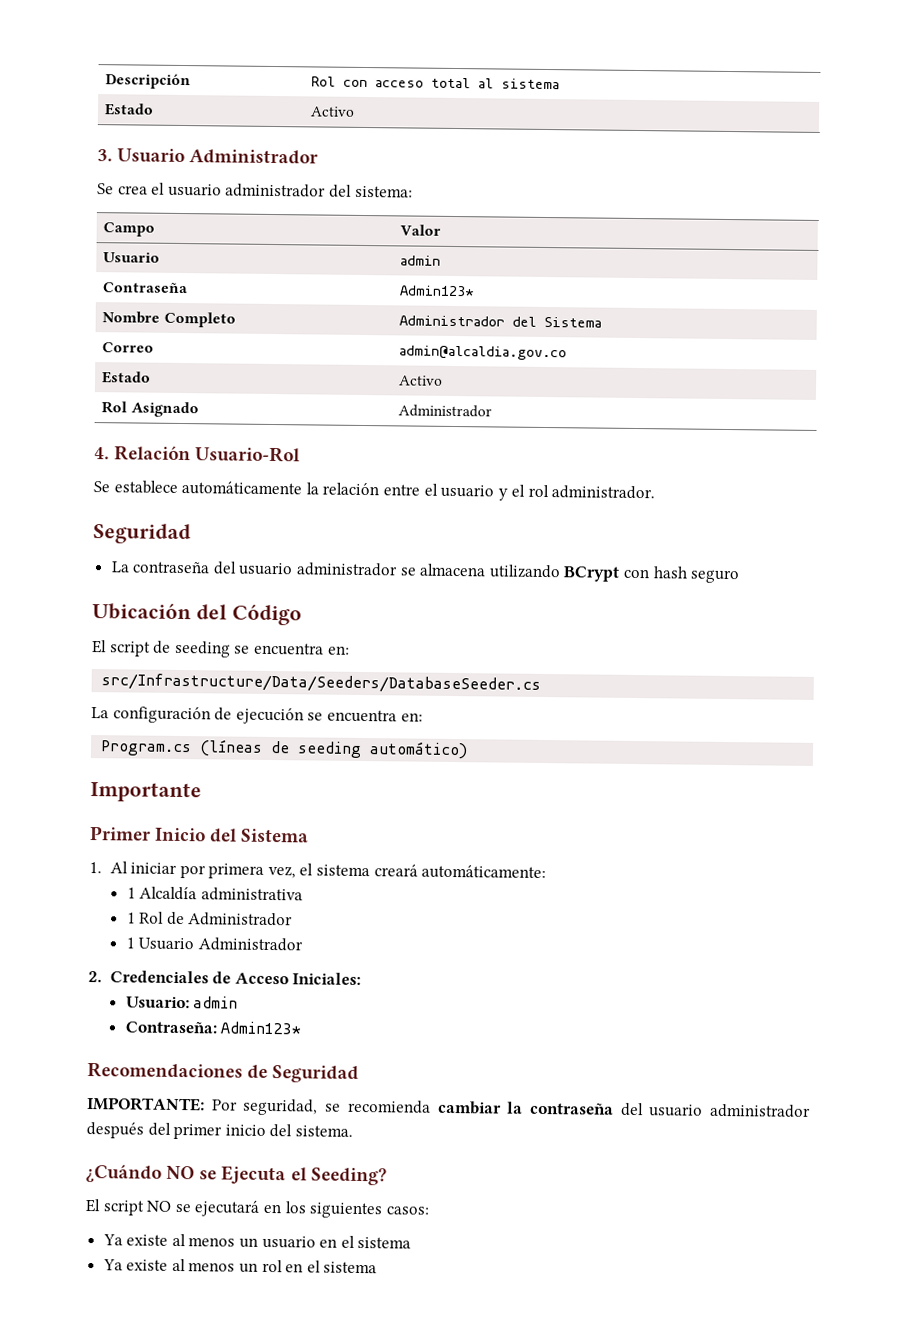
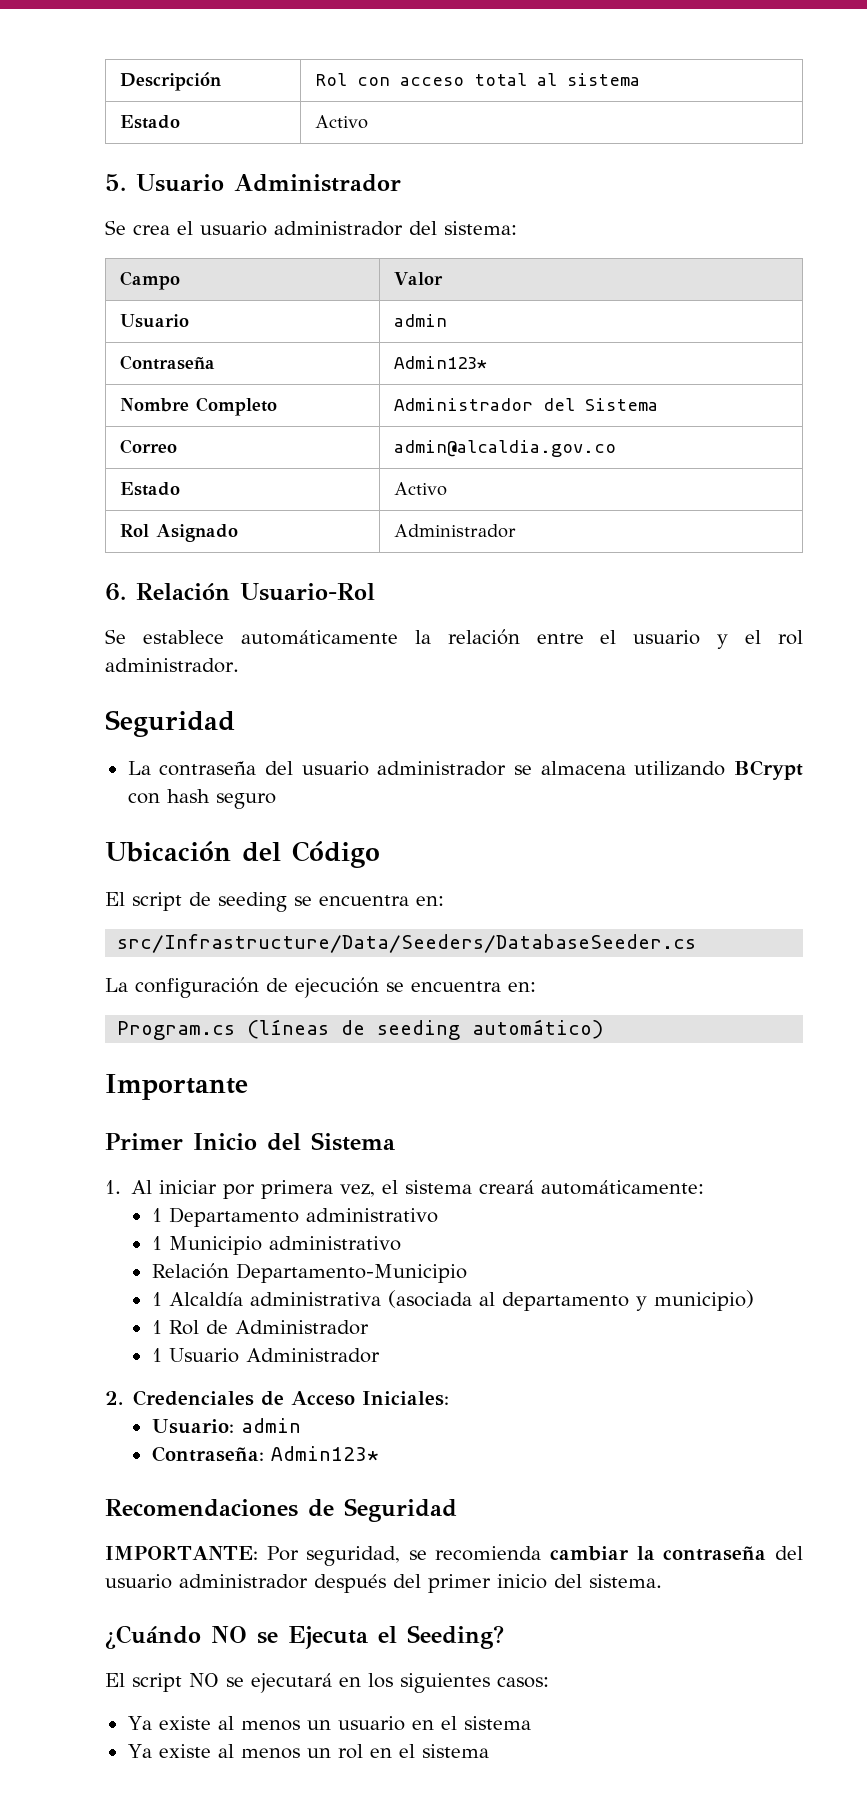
[97,149,113,162] 3. -> [105,174,126,191] 5.
[94,447,110,460] 4. -> [105,583,126,601] 6.
[139,886,303,902] Alcaldía administrativa -> [168,1207,438,1227] [151,1236,401,1255] [151,1263,467,1283] [151,1290,754,1311] Departamento administrativo // 1 Municipio administrativo // Relación Departamento-Municipio // 1 Alcaldía administrativa (asociada al departamento y municipio)

